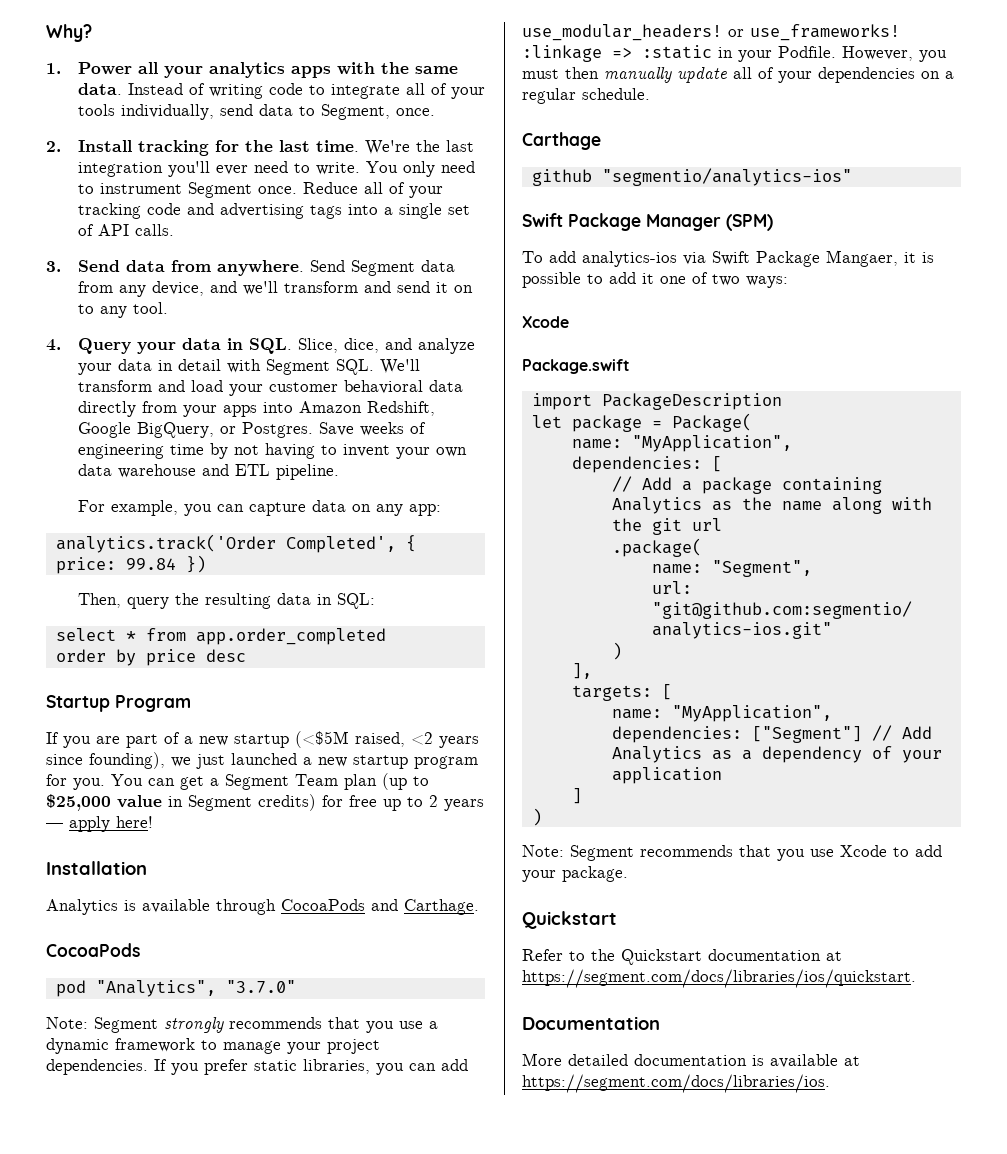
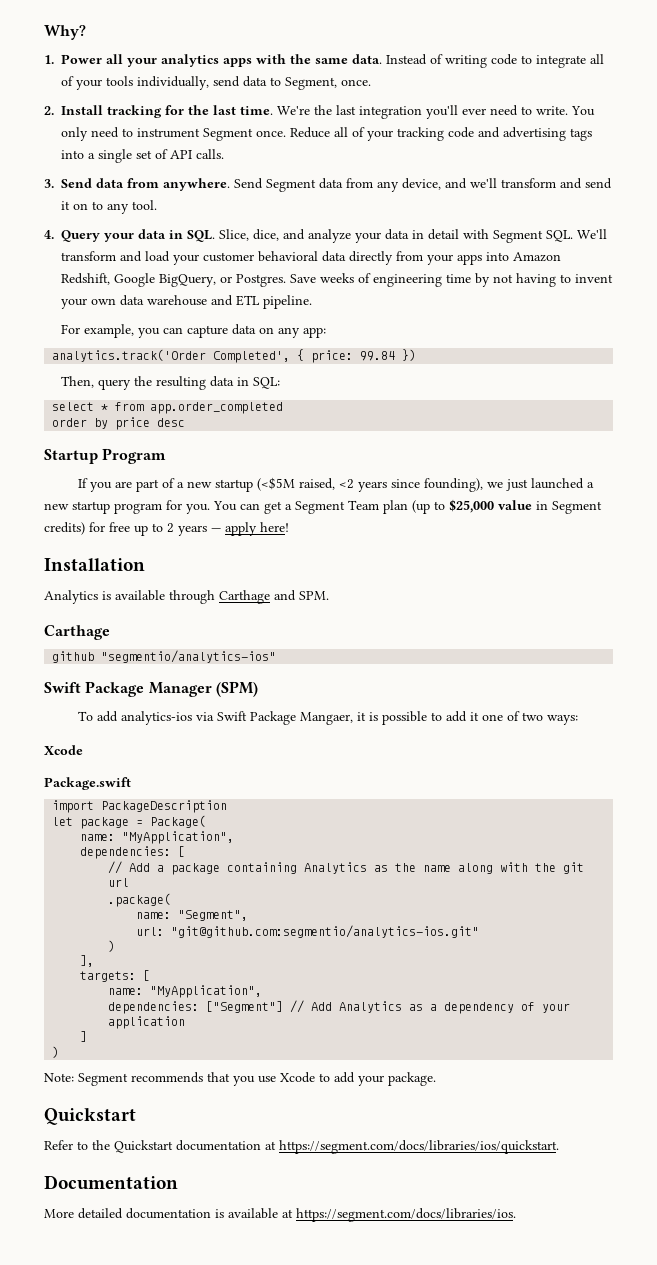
[281,899,479,915] [46,943,140,957] [55,980,296,997] [46,1017,438,1033] [46,1038,380,1054] [46,1059,468,1075] [522,24,900,41] [522,45,947,62] [522,67,954,83] [522,88,650,104] CocoaPods and Carthage. // CocoaPods // pod "Analytics", "3.7.0" // Note: Segment strongly recommends that you use a dynamic framework to manage your project dependencies. If you prefer static libraries, you can add use_modular_headers! or use_frameworks! :linkage => :static in your Podfile. However, you must then manually update all of your dependencies on a regular schedule. -> [219,590,329,604] Carthage and SPM.

